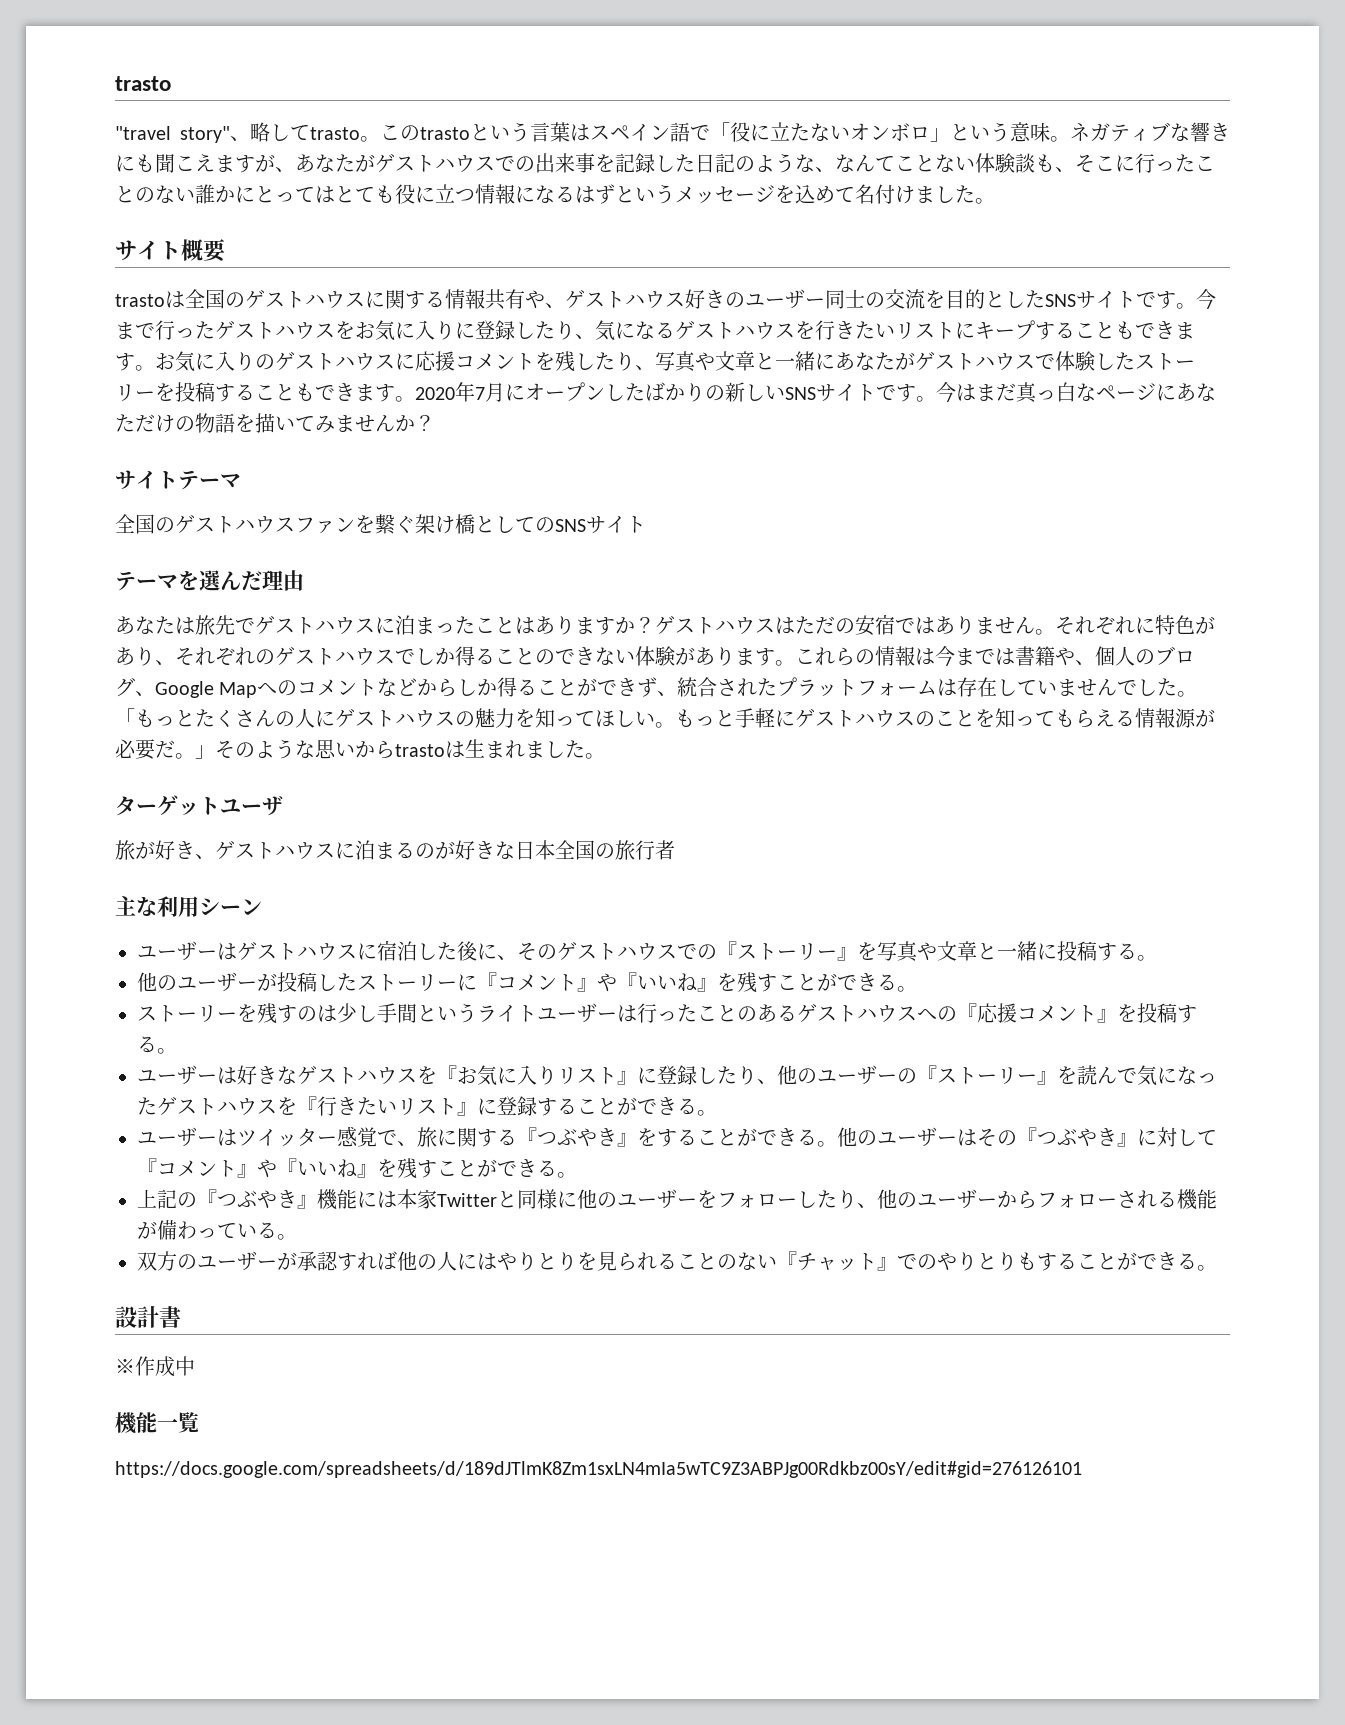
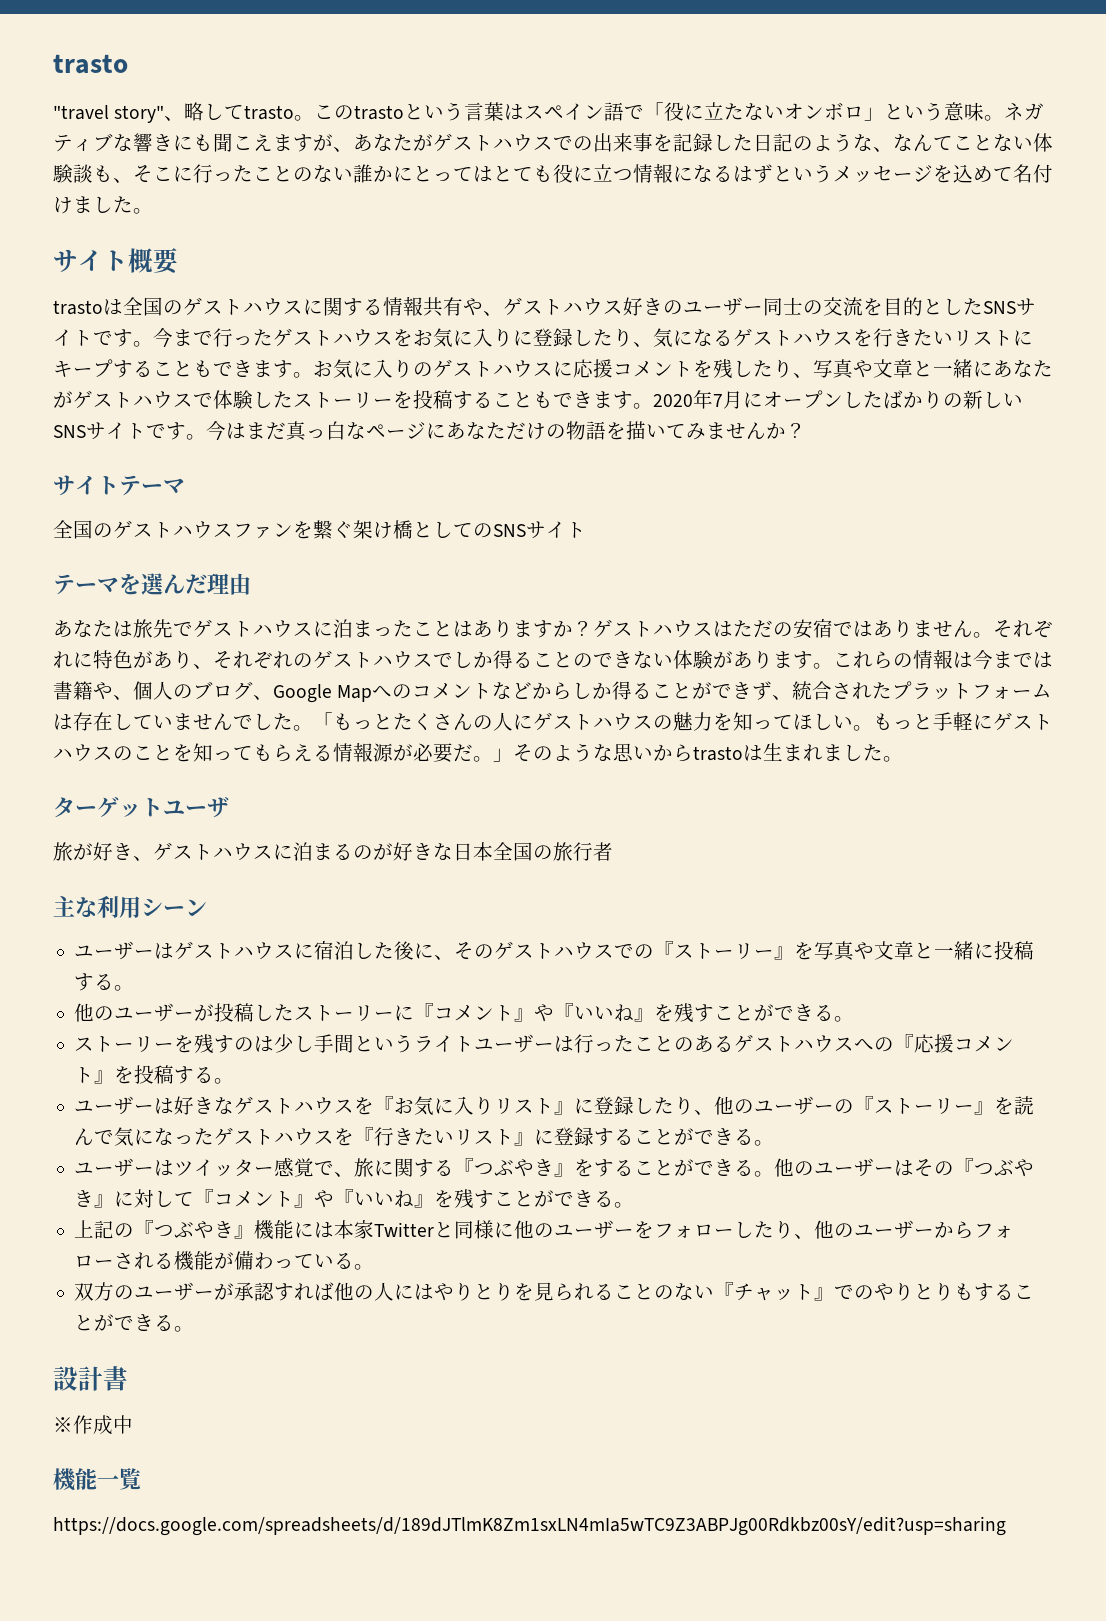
[115,1461,1082,1478] https://docs.google.com/spreadsheets/d/189dJTlmK8Zm1sxLN4mIa5wTC9Z3ABPJg00Rdkbz00sY/edit#gid=276126101 -> [53,1516,1006,1536] https://docs.google.com/spreadsheets/d/189dJTlmK8Zm1sxLN4mIa5wTC9Z3ABPJg00Rdkbz00sY/edit?usp=sharing

